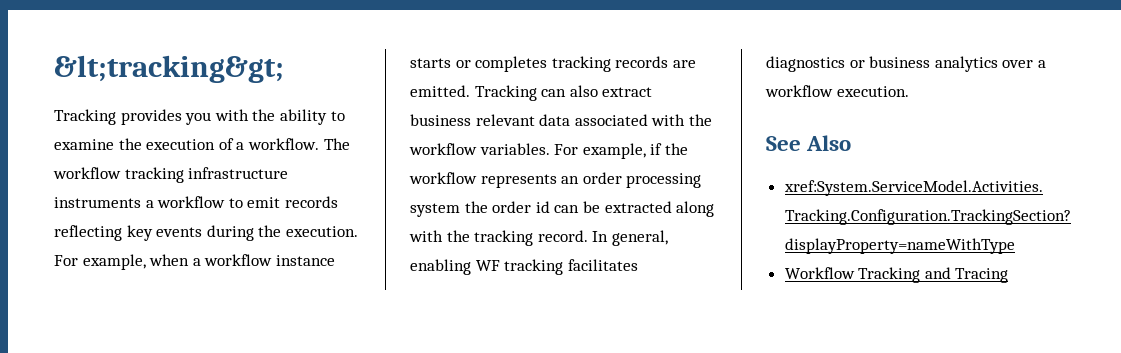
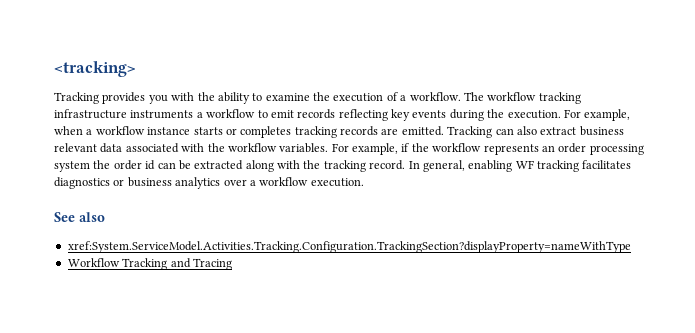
[54,55,284,83] &lt;tracking&gt; -> [54,61,136,77] <tracking>
[806,135,852,151] Also -> [79,212,105,222] also

